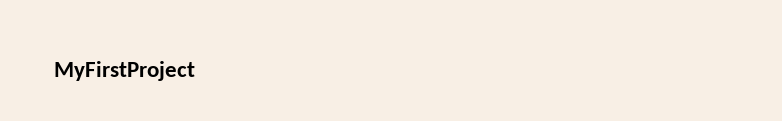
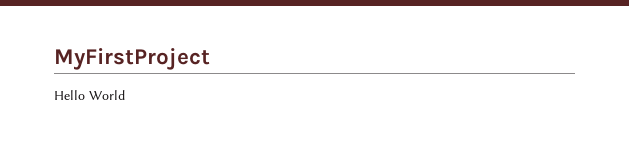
(195, 71) none -> [54,90,125,100] // Hello World

